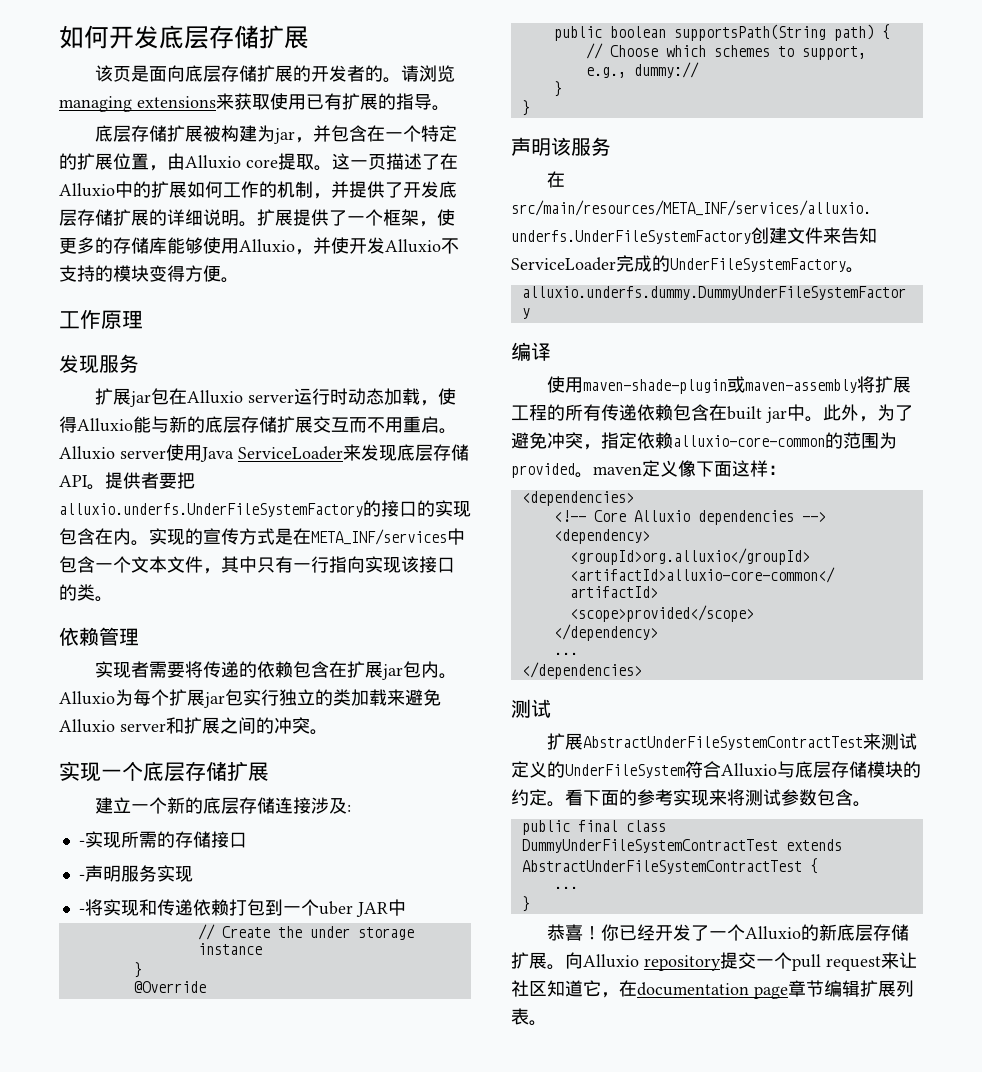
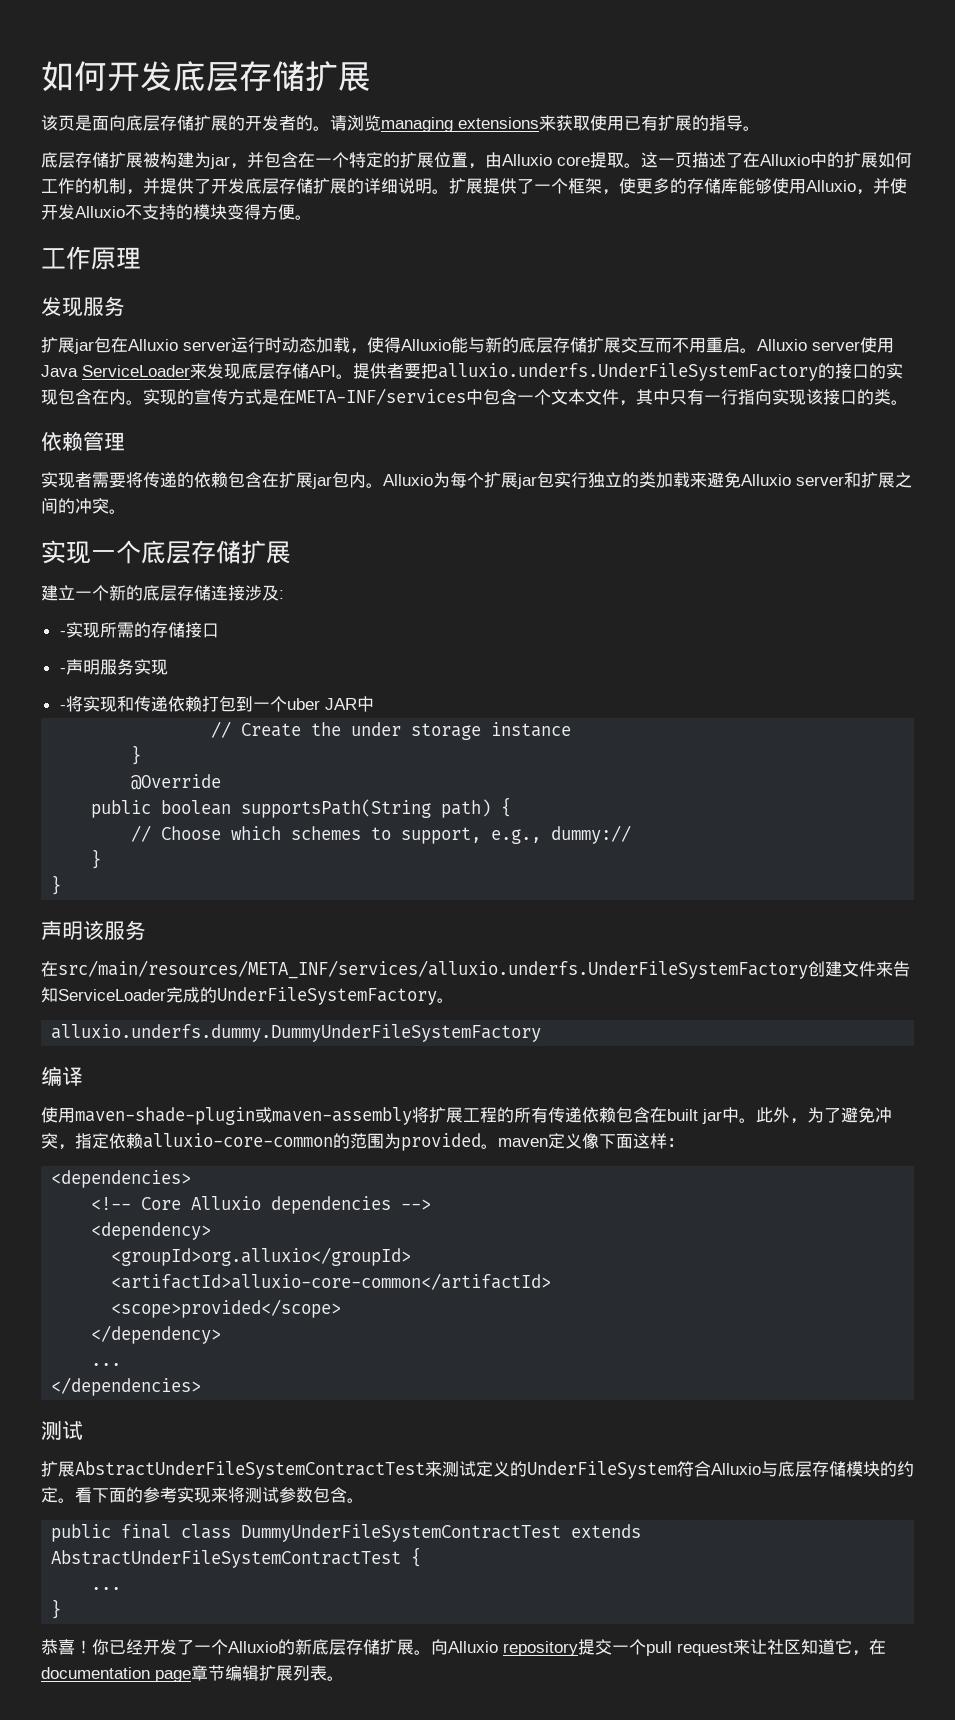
[311,529,447,545] META_INF/services -> [296,388,466,405] META-INF/services

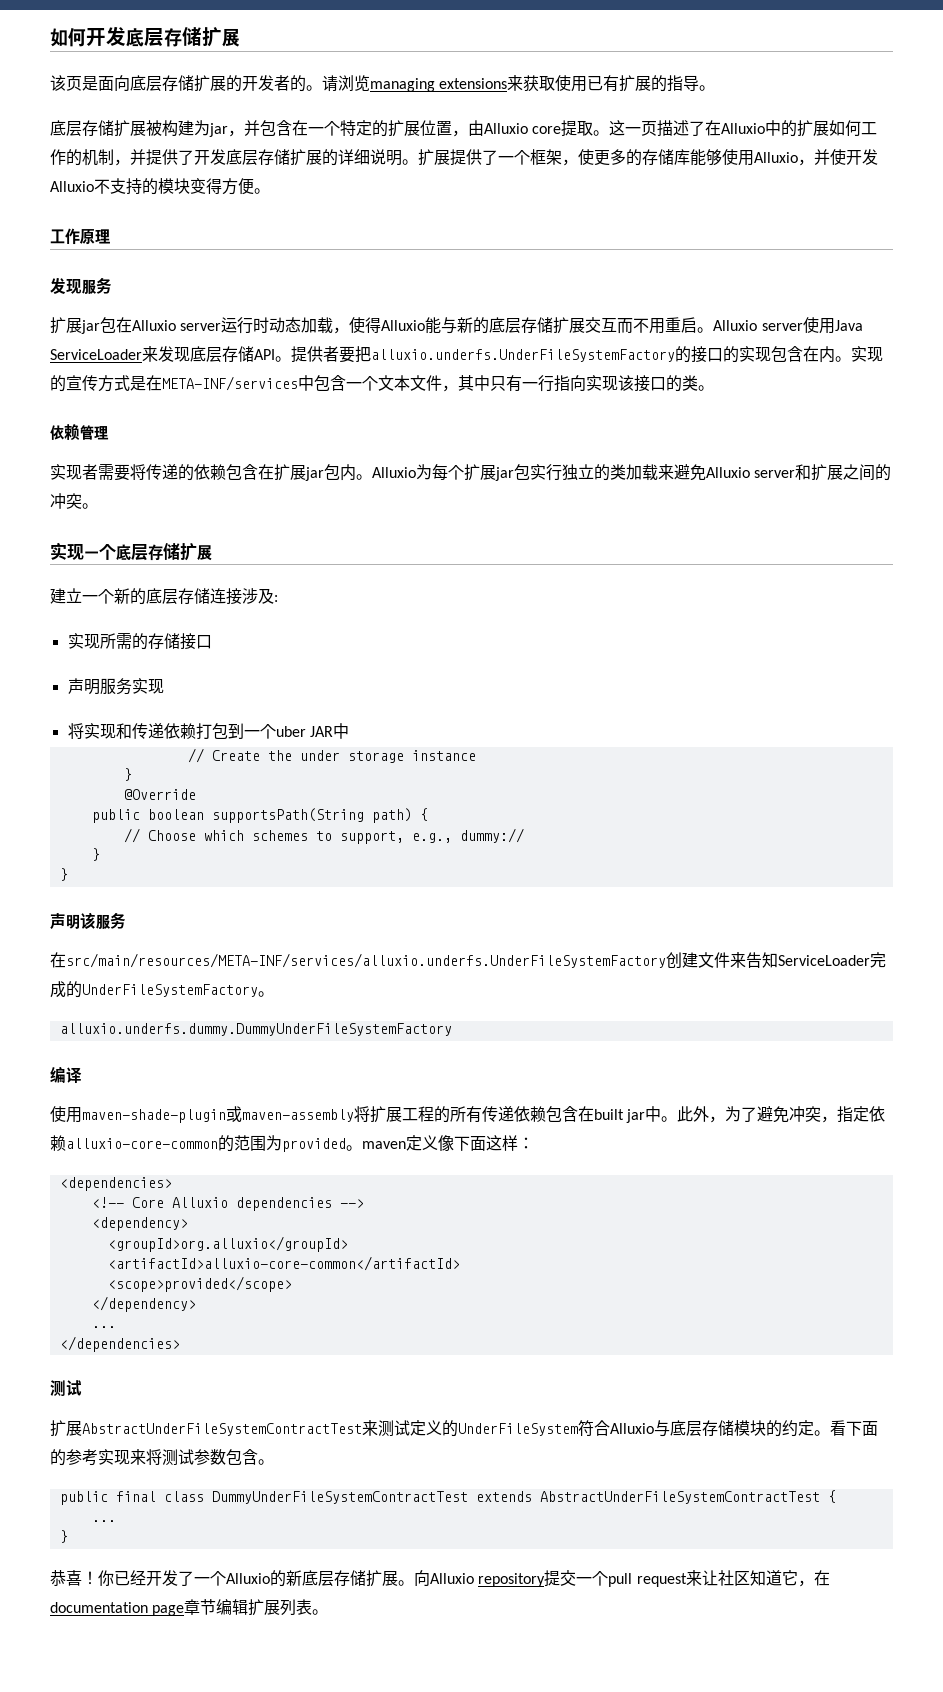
[59,631,66,636] - -> (278, 598) none
[59,668,66,673] - -> (212, 642) none
[59,705,66,710] - -> (164, 686) none
[58,960,808,979] src/main/resources/META_INF/services/alluxio.underfs.UnderFileSystemFactory -> [66,953,666,968] src/main/resources/META-INF/services/alluxio.underfs.UnderFileSystemFactory

